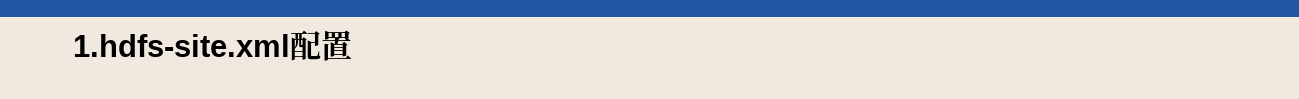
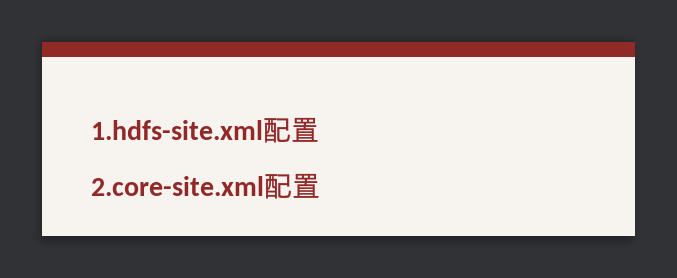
(352, 45) none -> [91,173,320,199] // 2.core-site.xml配置

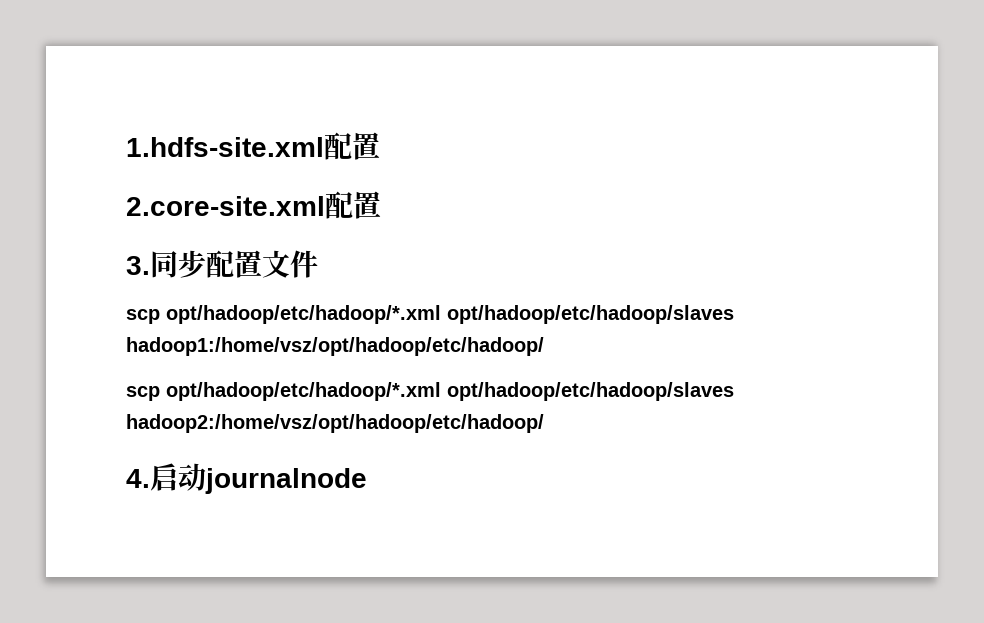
(320, 185) none -> [126,250,318,278] [126,305,734,324] [126,337,544,356] [126,382,734,401] [126,414,544,433] [126,463,367,494] // 3.同步配置文件 // scp opt/hadoop/etc/hadoop/*.xml opt/hadoop/etc/hadoop/slaves hadoop1:/home/vsz/opt/hadoop/etc/hadoop/ // scp opt/hadoop/etc/hadoop/*.xml opt/hadoop/etc/hadoop/slaves hadoop2:/home/vsz/opt/hadoop/etc/hadoop/ // 4.启动journalnode

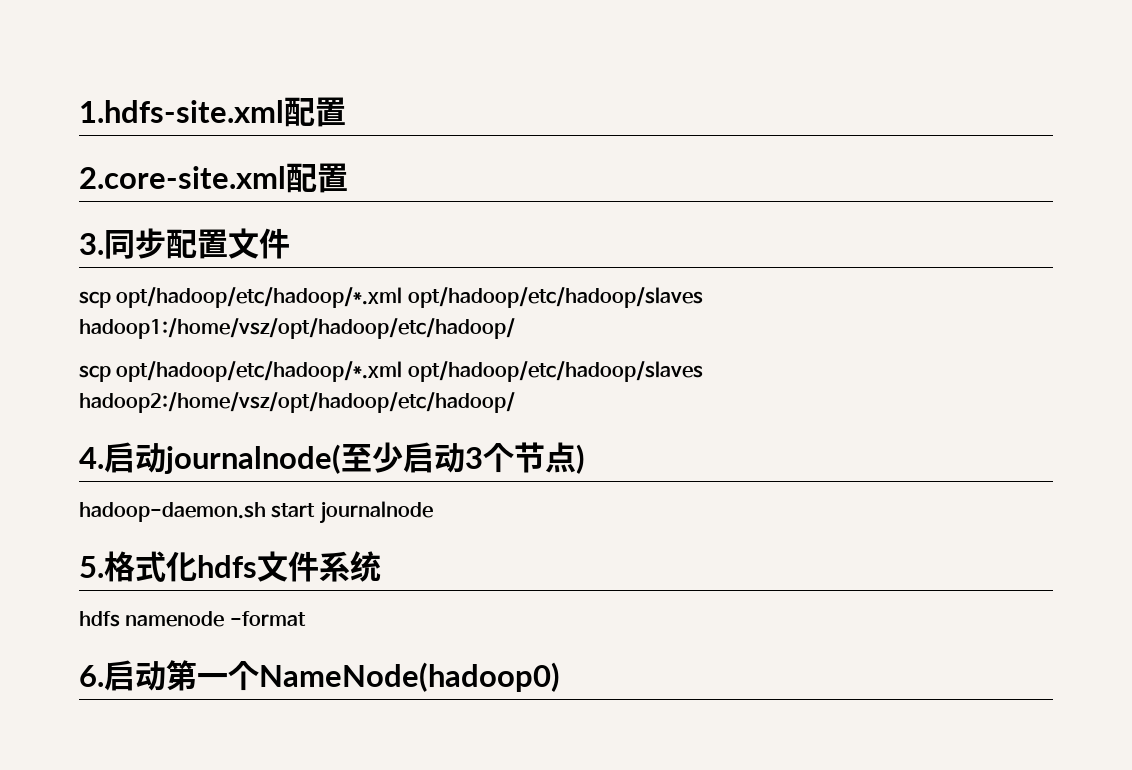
[205,468,367,494] journalnode -> [164,442,585,474] [79,501,433,524] [79,551,381,582] [79,611,306,627] [79,660,560,692] journalnode(至少启动3个节点) // hadoop-daemon.sh start journalnode // 5.格式化hdfs文件系统 // hdfs namenode -format // 6.启动第一个NameNode(hadoop0)

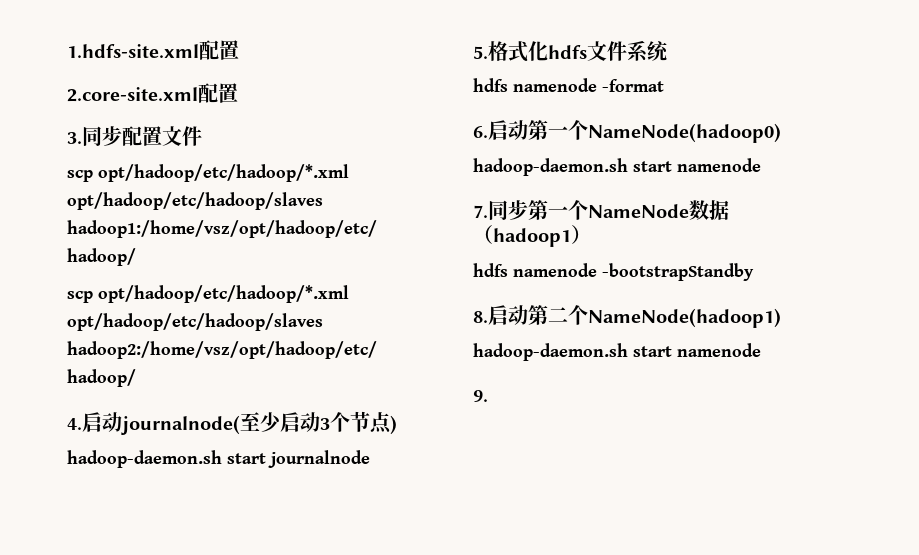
(560, 677) none -> [473,158,761,176] [473,200,729,220] [473,225,591,247] [473,263,754,281] [473,305,781,328] [473,343,761,361] [473,390,488,402] // hadoop-daemon.sh start namenode // 7.同步第一个NameNode数据（hadoop1） // hdfs namenode -bootstrapStandby // 8.启动第二个NameNode(hadoop1) // hadoop-daemon.sh start namenode // 9.

